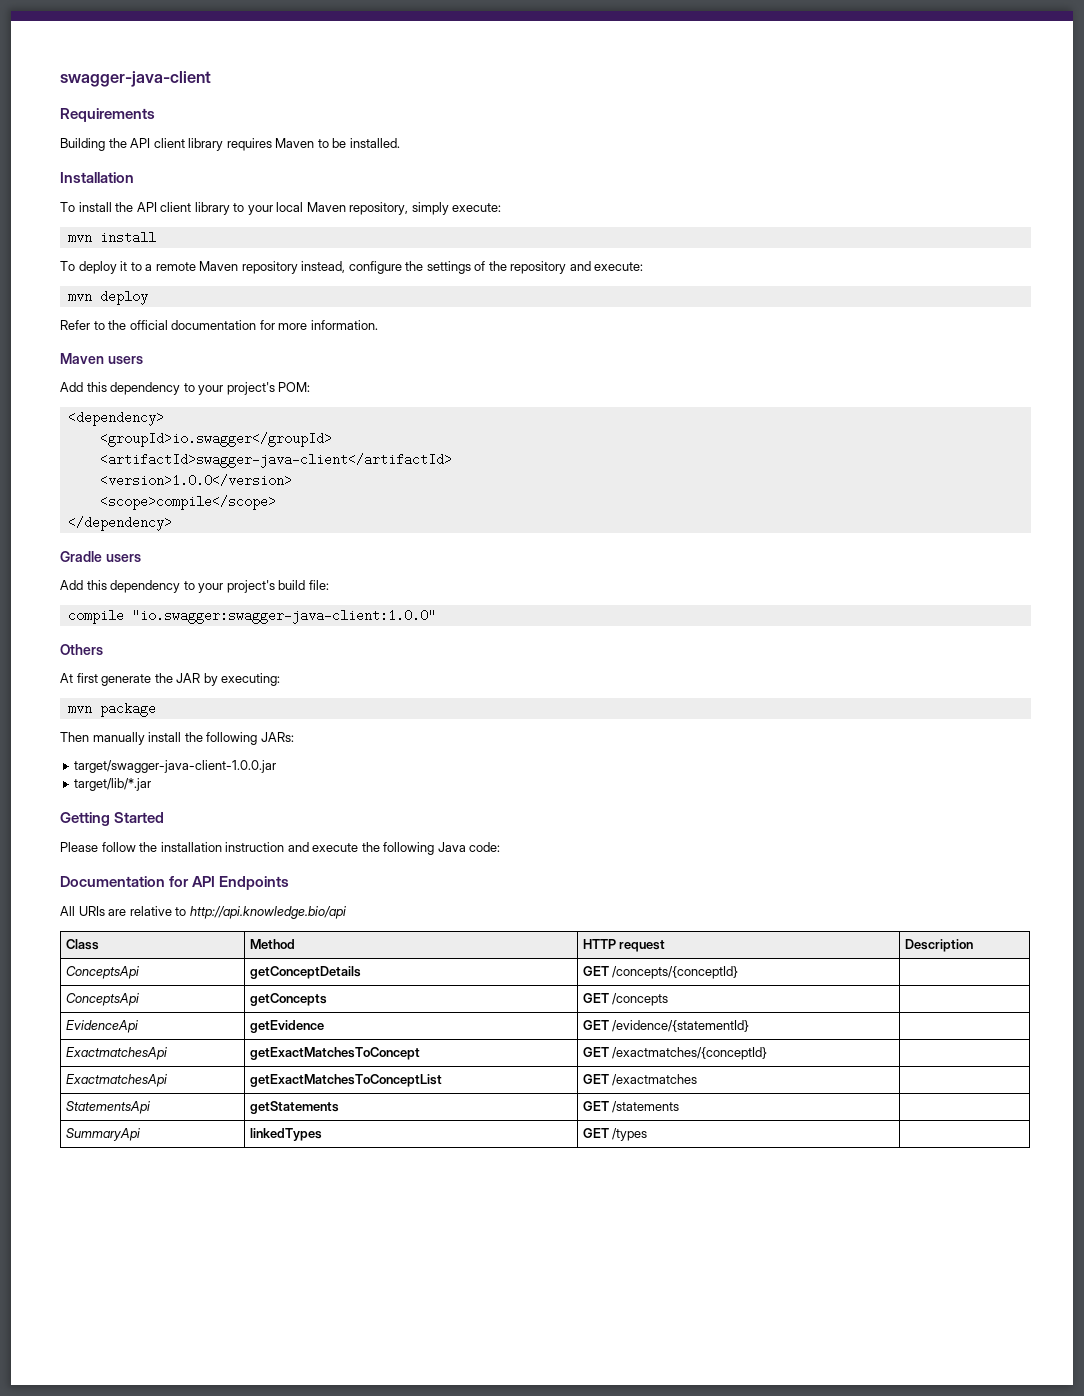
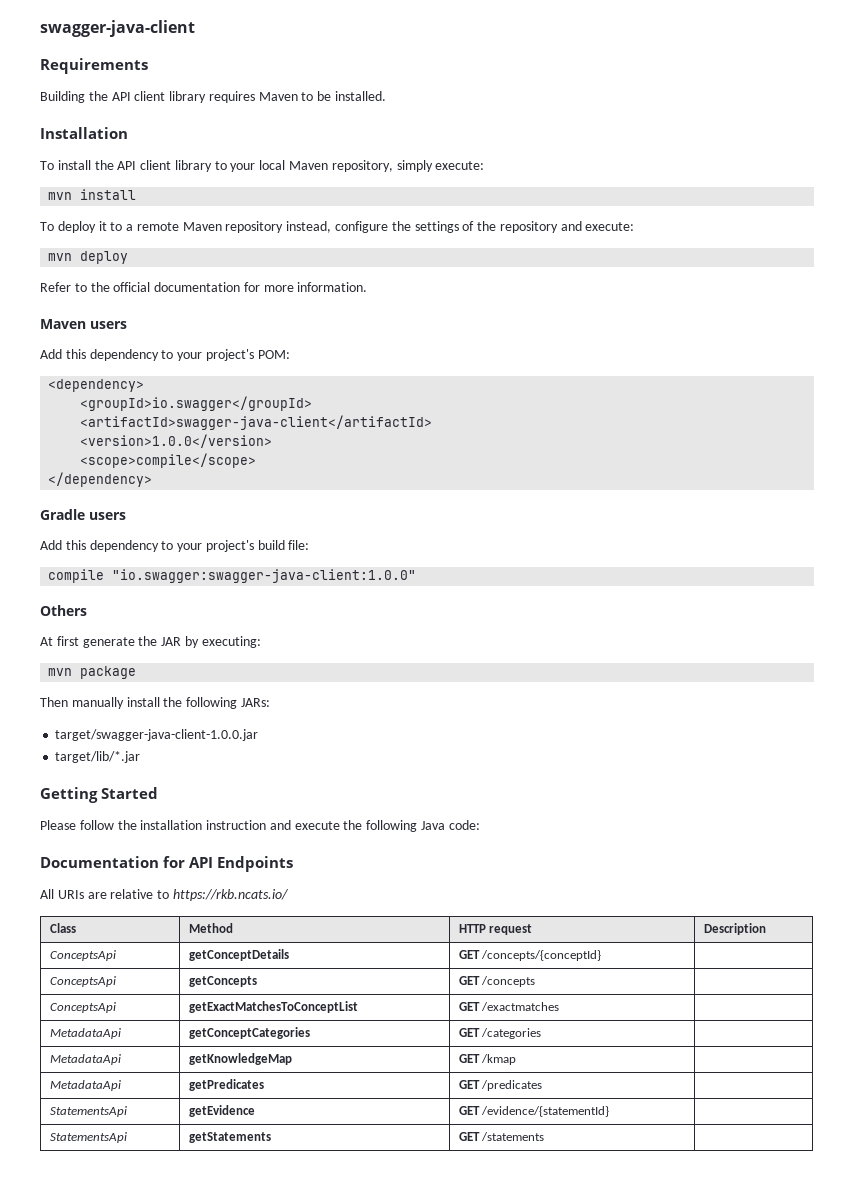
[189,906,347,919] http://api.knowledge.bio/api -> [172,889,289,901] https://rkb.ncats.io/
[65,1020,139,1033] [249,1020,324,1033] [582,1020,750,1032] [65,1047,168,1060] [249,1047,420,1060] [582,1047,768,1060] [65,1074,168,1087] [249,1074,442,1087] [582,1074,698,1086] EvidenceApi | getEvidence | GET /evidence/{statementId} | // ExactmatchesApi | getExactMatchesToConcept | GET /exactmatches/{conceptId} | // ExactmatchesApi | getExactMatchesToConceptList | GET /exactmatches -> [49,1002,116,1013] [188,1001,358,1013] [458,1002,560,1011] [49,1028,121,1039] [188,1027,310,1039] [458,1028,542,1039] [49,1054,121,1065] [188,1053,292,1065] [458,1054,517,1065] [49,1080,121,1091] [188,1079,264,1091] [458,1080,543,1091] [49,1106,127,1117] [188,1105,255,1117] [458,1106,610,1117] ConceptsApi | getExactMatchesToConceptList | GET /exactmatches | // MetadataApi | getConceptCategories | GET /categories | // MetadataApi | getKnowledgeMap | GET /kmap | // MetadataApi | getPredicates | GET /predicates | // StatementsApi | getEvidence | GET /evidence/{statementId}
[65,1128,141,1141] [249,1128,322,1141] [582,1128,648,1141] // SummaryApi | linkedTypes | GET /types | -> (545, 1136) none

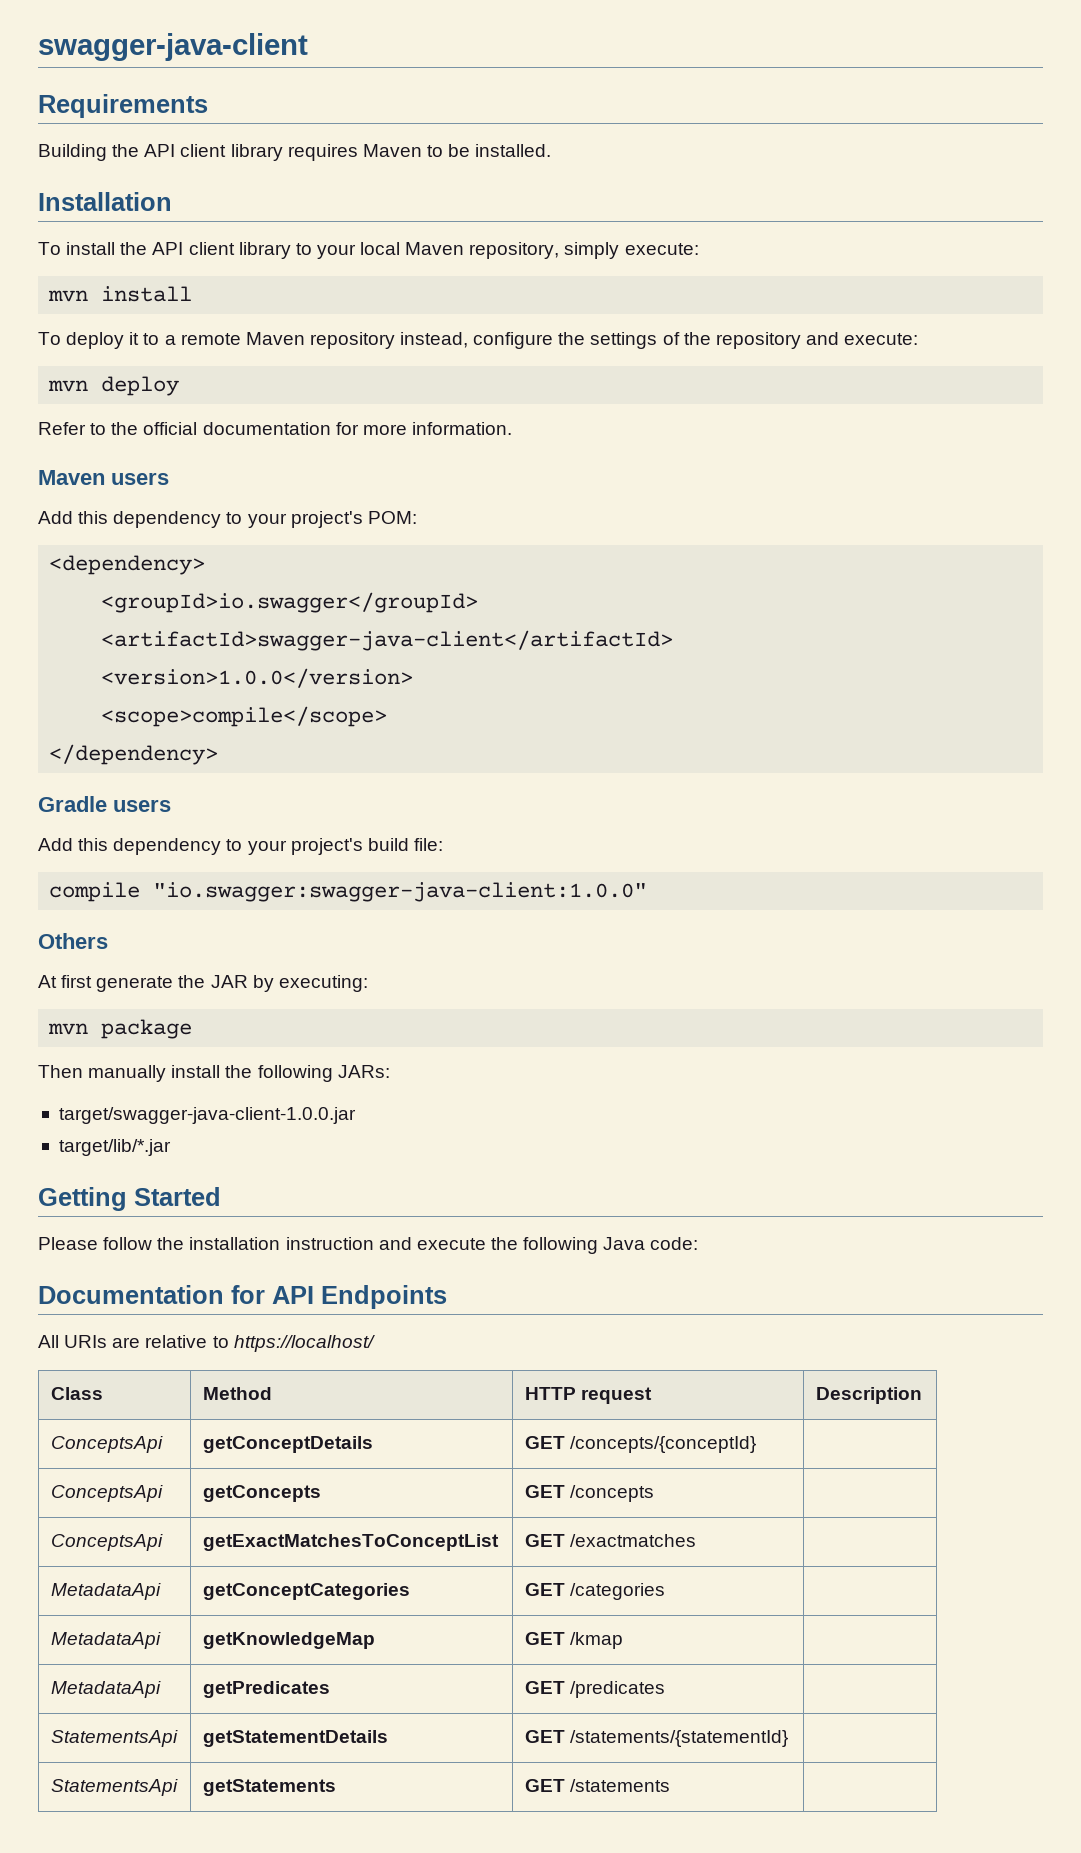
[172,889,289,901] https://rkb.ncats.io/ -> [233,1335,375,1352] https://localhost/
[188,1105,255,1117] [458,1106,610,1117] getEvidence | GET /evidence/{statementId} -> [202,1730,388,1747] [524,1730,789,1747] getStatementDetails | GET /statements/{statementId}

